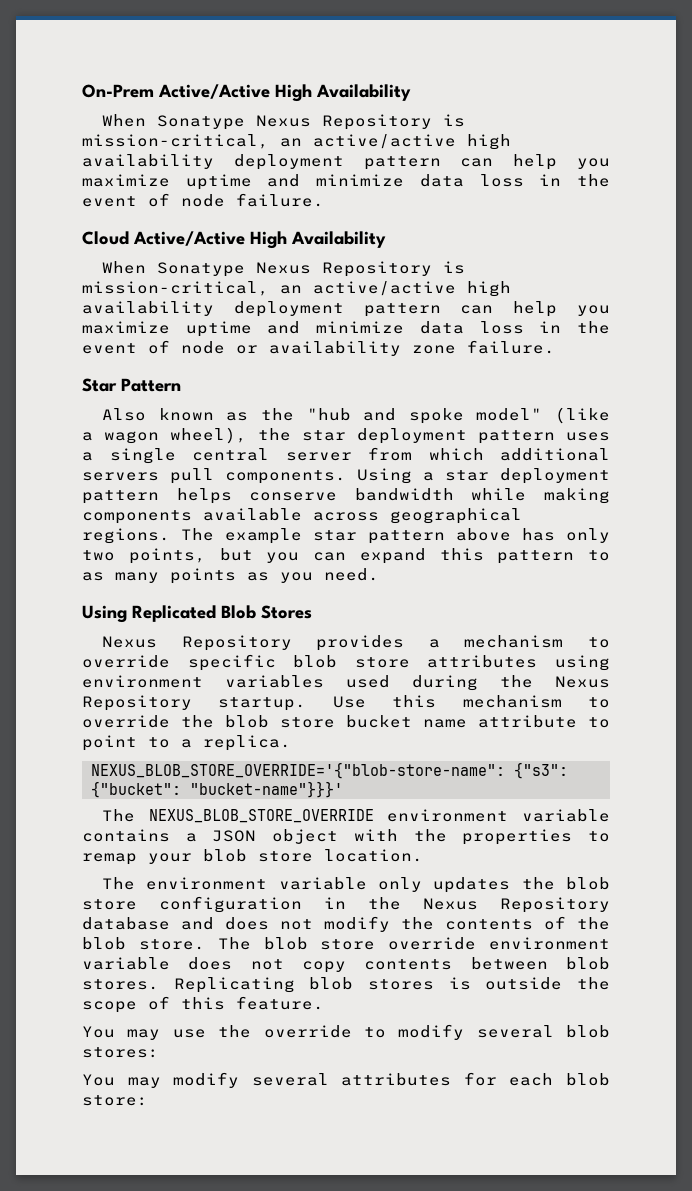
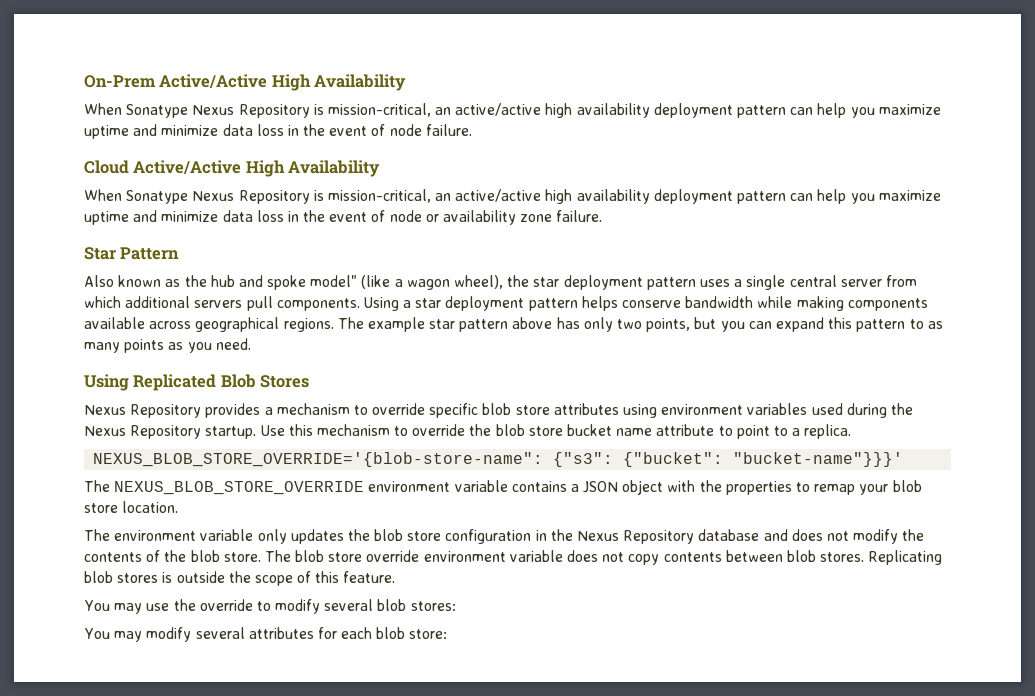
[306,408,351,421] "hub -> [210,275,235,287] hub
[91,762,505,779] NEXUS_BLOB_STORE_OVERRIDE='{"blob-store-name": -> [93,452,544,467] NEXUS_BLOB_STORE_OVERRIDE='{blob-store-name":

